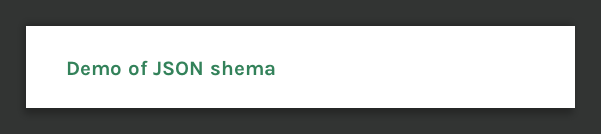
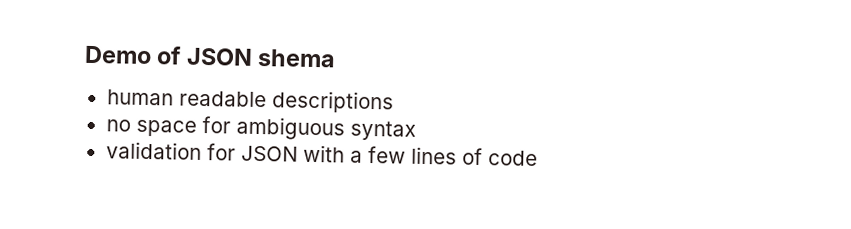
(276, 68) none -> [106,89,394,114] [105,115,416,141] [105,141,538,167] // human readable descriptions // no space for ambiguous syntax // validation for JSON with a few lines of code

